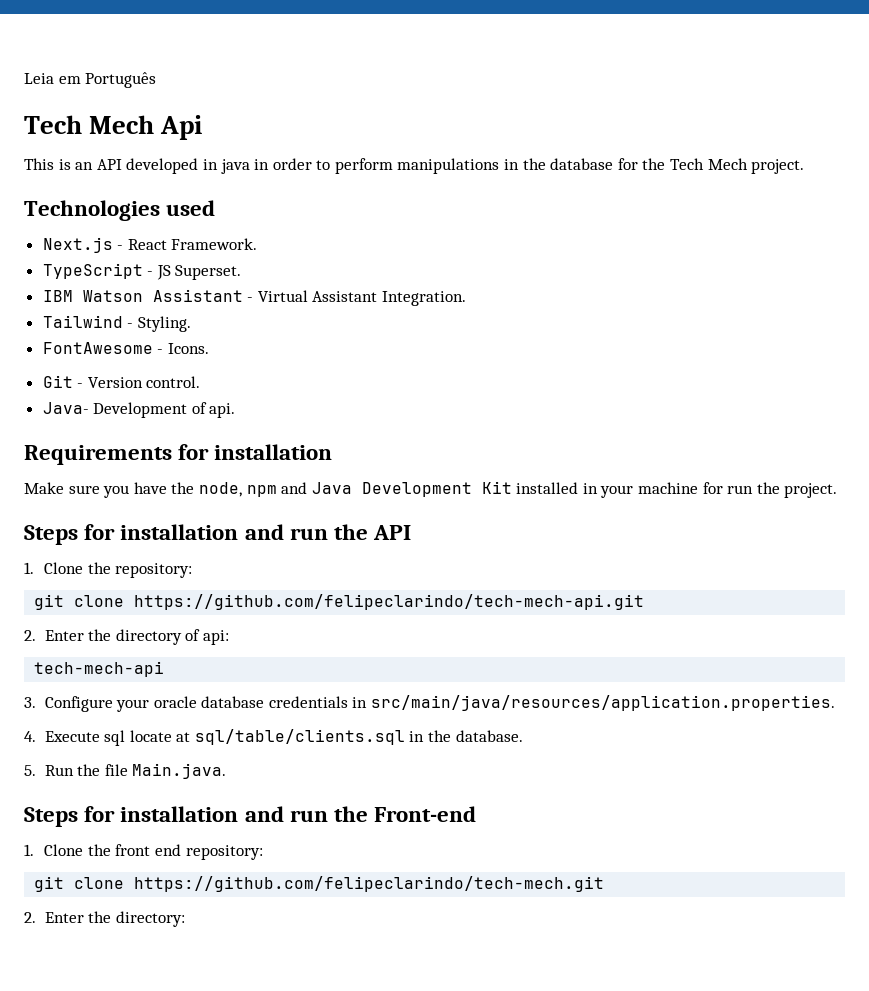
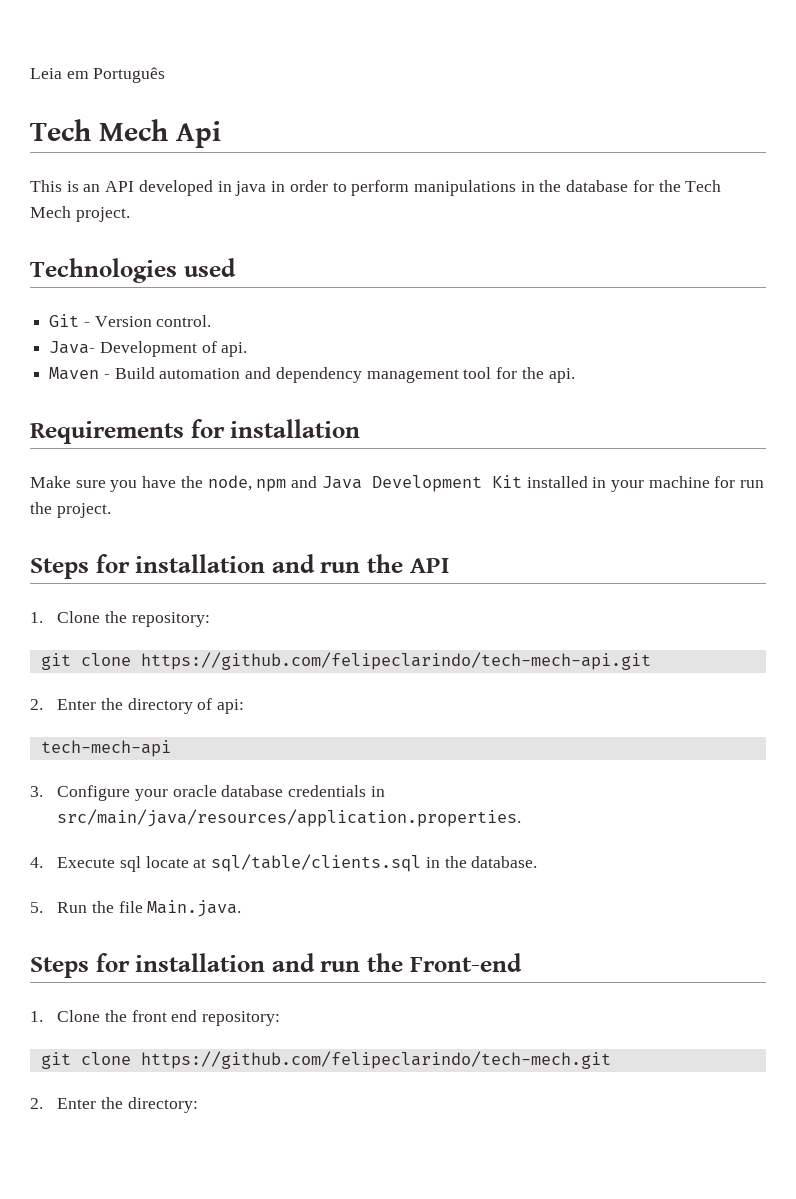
[42,237,258,253] [42,263,242,280] [42,289,467,306] [42,315,191,332] [42,342,209,354] // Next.js - React Framework. // TypeScript - JS Superset. // IBM Watson Assistant - Virtual Assistant Integration. // Tailwind - Styling. // FontAwesome - Icons. -> (236, 267) none
(236, 410) none -> [49,367,575,383] // Maven - Build automation and dependency management tool for the api.

